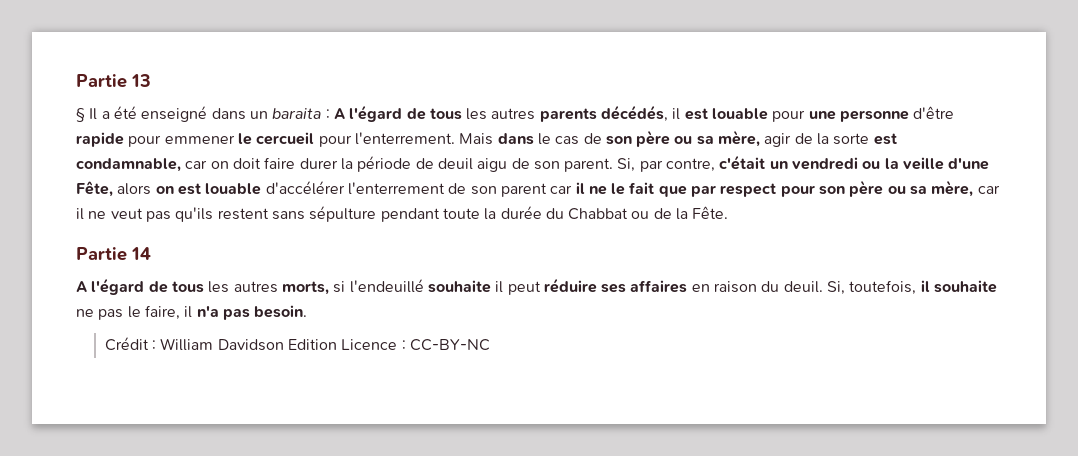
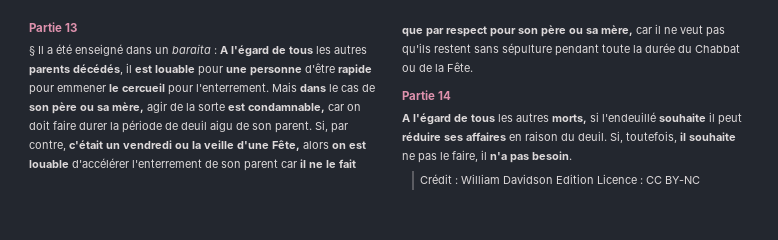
[410,339,491,351] CC-BY-NC -> [646,176,701,184] CC BY-NC

